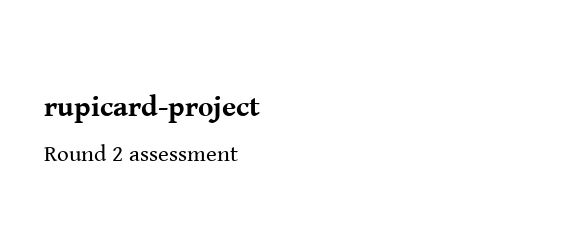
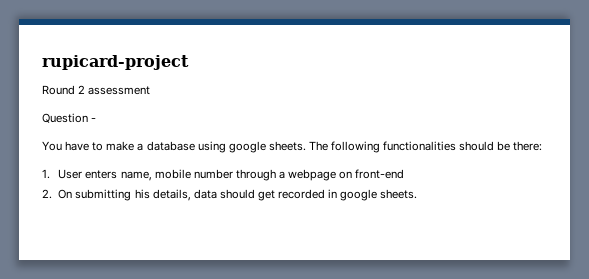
(239, 154) none -> [42,113,97,123] [42,141,543,153] [42,169,405,181] [42,189,418,201] // Question - // You have to make a database using google sheets. The following functionalities should be there: // 1. User enters name, mobile number through a webpage on front-end // 2. On submitting his details, data should get recorded in google sheets.

